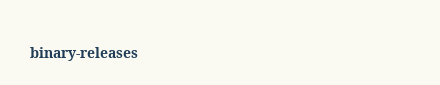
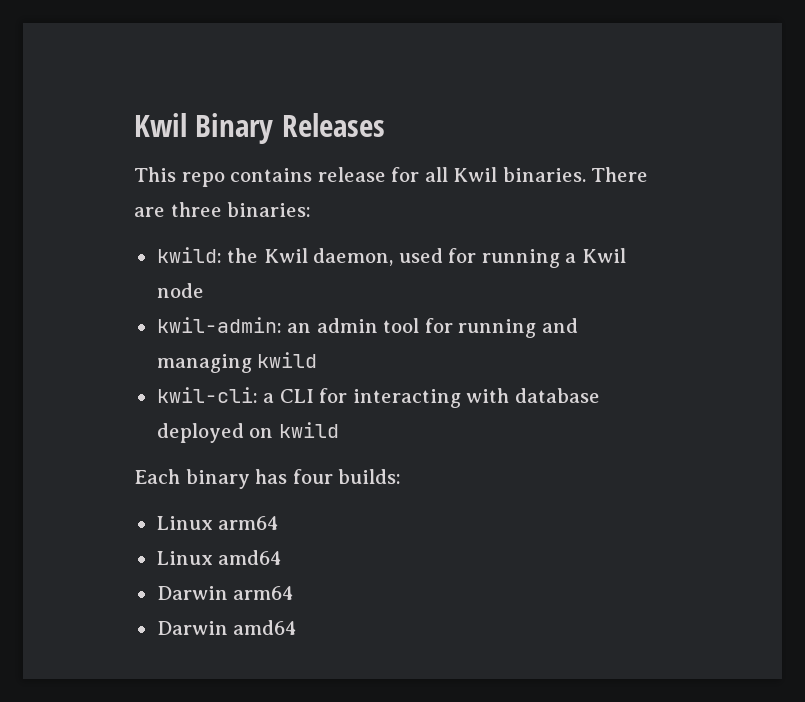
[30,47,138,61] binary-releases -> [134,113,385,144] [134,167,649,187] [134,202,312,217] [156,247,626,268] [156,283,204,298] [156,317,578,338] [156,352,318,373] [156,387,600,408] [156,422,339,443] [134,469,402,489] [156,516,280,530] [156,550,283,565] [156,586,295,600] [156,620,298,635] Kwil Binary Releases // This repo contains release for all Kwil binaries. There are three binaries: // kwild: the Kwil daemon, used for running a Kwil node // kwil-admin: an admin tool for running and managing kwild // kwil-cli: a CLI for interacting with database deployed on kwild // Each binary has four builds: // Linux arm64 // Linux amd64 // Darwin arm64 // Darwin amd64

